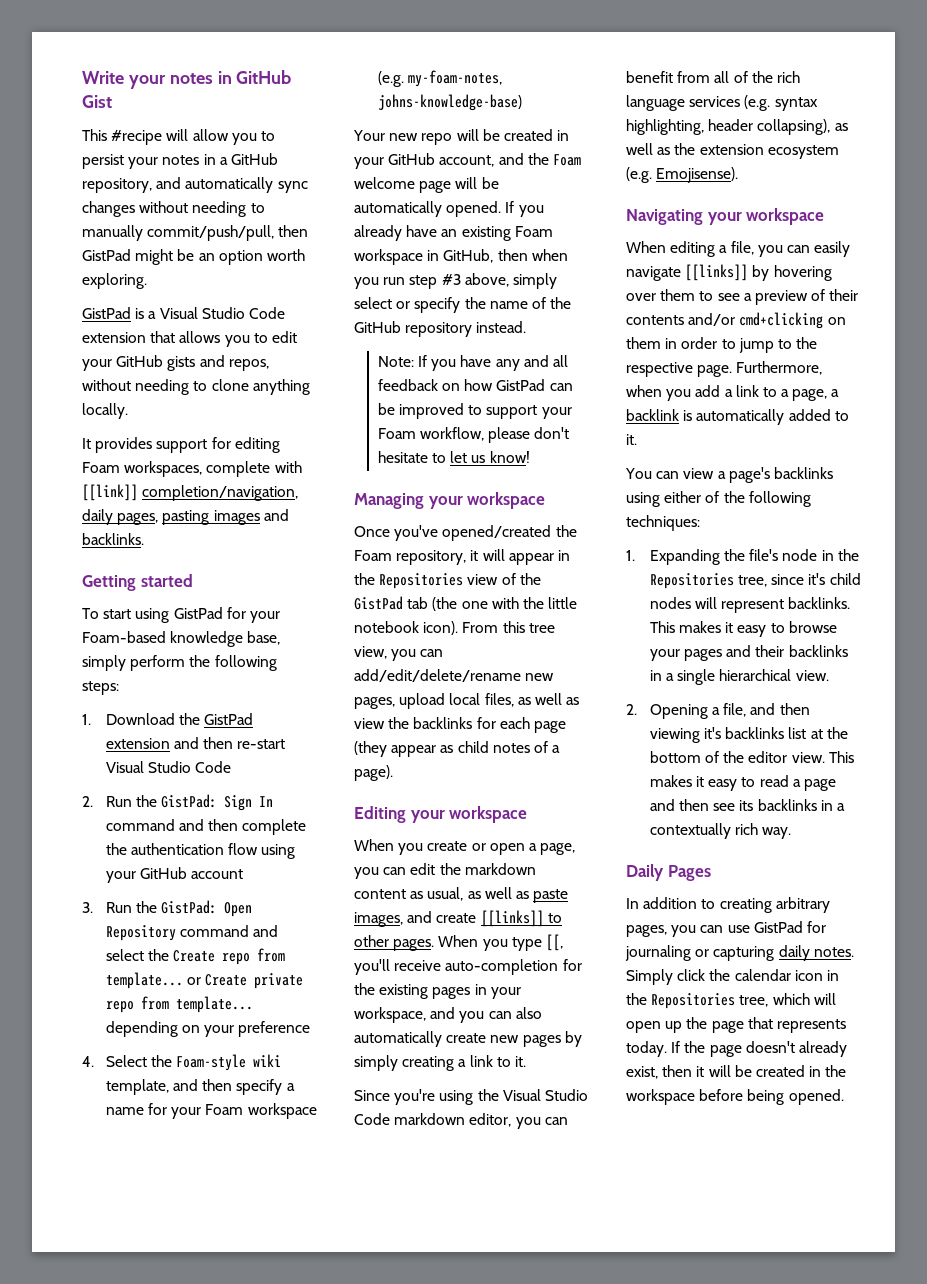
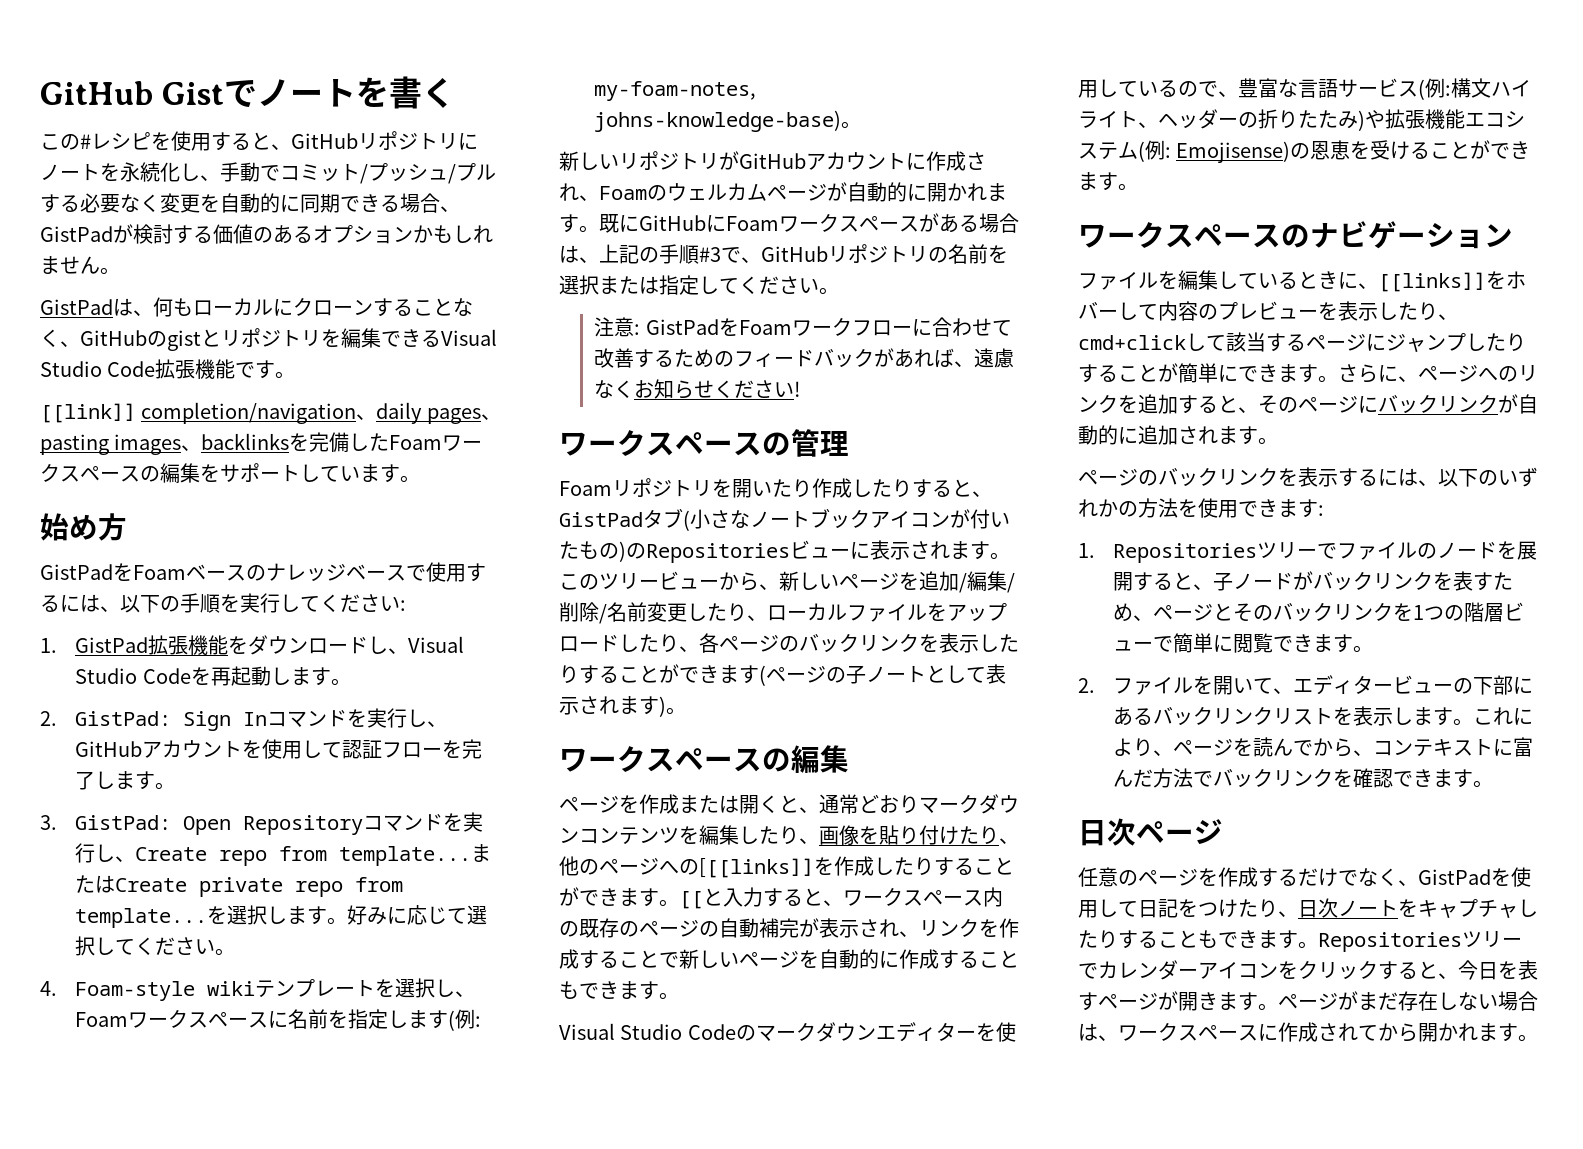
[82,70,292,89] [82,95,112,108] [82,129,275,145] [82,153,278,169] [82,177,308,193] [82,201,265,217] [82,225,309,241] [82,249,305,265] [82,273,147,289] [82,307,285,319] [82,331,297,347] [82,355,269,371] [82,379,310,395] [82,403,128,419] [82,437,280,453] [82,461,302,477] [82,484,299,501] [82,509,289,525] [82,533,144,545] [82,574,193,591] [82,607,280,623] [82,631,281,647] [82,655,277,671] [82,681,119,695] [82,713,254,725] [105,737,286,749] [105,761,232,773] [82,795,158,807] Write your notes in GitHub Gist // This #recipe will allow you to persist your notes in a GitHub repository, and automatically sync changes without needing to manually commit/push/pull, then GistPad might be an option worth exploring. // GistPad is a Visual Studio Code extension that allows you to edit your GitHub gists and repos, without needing to clone anything locally. // It provides support for editing Foam workspaces, complete with [[link]] completion/navigation, daily pages, pasting images and backlinks. // Getting started // To start using GistPad for your Foam-based knowledge base, simply perform the following steps: // 1. Download the GistPad extension and then re-start Visual Studio Code // 2. Run the -> [40,76,455,109] [40,131,478,151] [40,162,496,184] [40,193,460,213] [40,224,493,244] [40,256,120,275] [40,297,473,317] [40,328,497,351] [40,359,296,379] [40,402,501,424] [40,432,483,455] [40,463,420,483] [40,513,127,541] [40,562,486,582] [40,593,406,613] [40,635,465,655] [75,666,351,686] [40,711,57,726] GitHub Gistでノートを書く // この#レシピを使用すると、GitHubリポジトリにノートを永続化し、手動でコミット/プッシュ/プルする必要なく変更を自動的に同期できる場合、GistPadが検討する価値のあるオプションかもしれません。 // GistPadは、何もローカルにクローンすることなく、GitHubのgistとリポジトリを編集できるVisual Studio Code拡張機能です。 // [[link]] completion/navigation、daily pages、pasting images、backlinksを完備したFoamワークスペースの編集をサポートしています。 // 始め方 // GistPadをFoamベースのナレッジベースで使用するには、以下の手順を実行してください: // 1. GistPad拡張機能をダウンロードし、Visual Studio Codeを再起動します。 // 2.
[105,819,307,835] [105,843,296,859] [105,867,244,883] command and then complete the authentication flow using your GitHub account -> [267,708,448,728] [75,739,483,759] [75,771,176,790] コマンドを実行し、GitHubアカウントを使用して認証フローを完了します。
[105,901,158,913] Run the -> (57, 822) none
[180,925,279,937] [105,949,170,961] command and select the -> [363,812,484,832] [75,843,136,863] コマンドを実行し、
[187,977,202,985] or -> [471,844,492,862] [75,875,116,893] または
[105,1021,311,1037] [82,1054,282,1071] [105,1079,295,1095] [105,1103,317,1119] [377,70,503,87] [377,94,522,111] [353,129,570,145] [354,153,581,169] [354,177,499,193] [354,201,544,217] [354,225,553,241] [354,249,568,265] [354,273,557,289] [354,297,572,313] [354,321,527,337] [377,355,569,371] [377,379,573,391] [377,403,572,419] [377,427,570,443] [377,451,530,463] [354,492,546,509] [354,525,577,541] [354,549,570,565] [354,573,541,589] [354,596,578,611] [354,621,555,635] [354,646,444,661] [354,669,555,682] [354,693,580,709] [354,717,566,733] [354,741,561,757] [354,765,393,781] [354,806,528,823] [354,839,576,855] [354,863,536,879] [354,887,569,903] [354,910,562,927] [354,934,563,951] [354,959,582,975] [354,983,521,999] [354,1007,542,1023] [354,1031,582,1047] [354,1055,526,1071] [354,1089,588,1105] [354,1113,568,1129] [626,71,800,83] [626,95,818,111] [626,119,848,135] [626,143,839,159] [626,167,739,183] [626,208,825,225] [626,241,851,257] [626,264,832,281] [626,289,859,305] [626,312,846,329] [626,337,818,353] [626,361,823,377] [626,385,840,401] [626,409,849,425] [626,434,637,445] [625,467,833,483] [626,491,811,507] [626,515,700,531] [626,549,859,565] [649,573,861,589] [649,597,851,613] [649,621,837,637] [649,645,848,661] [649,669,829,685] [626,703,810,719] [649,727,848,743] [649,751,854,763] [649,775,837,791] [649,799,846,811] [649,823,792,839] [626,864,711,881] [626,897,830,913] [626,921,826,937] [625,945,854,961] [626,969,839,985] [626,993,836,1009] [626,1017,846,1033] [626,1041,847,1057] [626,1065,847,1079] [626,1089,844,1105] depending on your preference // 4. Select the Foam-style wiki template, and then specify a name for your Foam workspace (e.g. my-foam-notes, johns-knowledge-base) // Your new repo will be created in your GitHub account, and the Foam welcome page will be automatically opened. If you already have an existing Foam workspace in GitHub, then when you run step #3 above, simply select or specify the name of the GitHub repository instead. // Note: If you have any and all feedback on how GistPad can be improved to support your Foam workflow, please don't hesitate to let us know! // Managing your workspace // Once you've opened/created the Foam repository, it will appear in the Repositories view of the GistPad tab (the one with the little notebook icon). From this tree view, you can add/edit/delete/rename new pages, upload local files, as well as view the backlinks for each page (they appear as child notes of a page). // Editing your workspace // When you create or open a page, you can edit the markdown content as usual, as well as paste images, and create [[links]] to other pages. When you type [[, you'll receive auto-completion for the existing pages in your workspace, and you can also automatically create new pages by simply creating a link to it. // Since you're using the Visual Studio Code markdown editor, you can benefit from all of the rich language services (e.g. syntax highlighting, header collapsing), as well as the extension ecosystem (e.g. Emojisense). // Navigating your workspace // When editing a file, you can easily navigate [[links]] by hovering over them to see a preview of their contents and/or cmd+clicking on them in order to jump to the respective page. Furthermore, when you add a link to a page, a backlink is automatically added to it. // You can view a page's backlinks using either of the following techniques: // 1. Expanding the file's node in the Repositories tree, since it's child nodes will represent backlinks. This makes it easy to browse your pages and their backlinks in a single hierarchical view. // 2. Opening a file, and then viewing it's backlinks list at the bottom of the editor view. This makes it easy to read a page and then see its backlinks in a contextually rich way. // Daily Pages // In addition to creating arbitrary pages, you can use GistPad for journaling or capturing daily notes. Simply click the calendar icon in the Repositories tree, which will open up the page that represents today. If the page doesn't already exist, then it will be created in the workspace before being opened. -> [207,905,488,925] [75,936,236,956] [40,978,476,1001] [75,1009,482,1031] [594,81,757,101] [594,110,862,132] [559,151,986,171] [559,182,1007,202] [559,213,1019,233] [559,244,1008,264] [559,275,839,295] [594,317,1012,337] [594,348,1015,368] [594,379,801,399] [559,429,849,457] [559,478,992,498] [559,508,1010,531] [559,540,1010,563] [559,571,1015,593] [559,602,1007,624] [559,633,1019,653] [559,664,1006,686] [559,696,686,717] [559,745,849,773] [559,794,1019,814] [559,825,1019,845] [559,856,1014,878] [559,887,1003,909] [559,918,1019,938] [559,949,1019,969] [559,981,679,1000] [559,1022,1016,1042] [1078,78,1531,100] [1078,109,1525,131] [1078,140,1531,163] [1078,172,1138,191] [1078,221,1513,249] [1078,270,1526,292] [1078,301,1458,321] [1078,332,1526,352] [1078,363,1538,383] [1078,394,1538,414] [1078,425,1278,445] [1078,467,1538,487] [1078,498,1324,518] [1078,541,1538,563] [1113,571,1514,591] [1113,602,1525,622] [1113,633,1374,653] [1078,675,1534,695] [1113,706,1534,726] [1113,737,1534,757] [1113,768,1494,788] [1078,818,1223,846] [1078,867,1531,887] [1078,898,1538,918] [1078,930,1522,952] [1078,960,1538,980] [1078,991,1538,1011] [1078,1022,1538,1042] を選択します。好みに応じて選択してください。 // 4. Foam-style wikiテンプレートを選択し、Foamワークスペースに名前を指定します(例: my-foam-notes, johns-knowledge-base)。 // 新しいリポジトリがGitHubアカウントに作成され、Foamのウェルカムページが自動的に開かれます。既にGitHubにFoamワークスペースがある場合は、上記の手順#3で、GitHubリポジトリの名前を選択または指定してください。 // 注意: GistPadをFoamワークフローに合わせて改善するためのフィードバックがあれば、遠慮なくお知らせください! // ワークスペースの管理 // Foamリポジトリを開いたり作成したりすると、GistPadタブ(小さなノートブックアイコンが付いたもの)のRepositoriesビューに表示されます。このツリービューから、新しいページを追加/編集/削除/名前変更したり、ローカルファイルをアップロードしたり、各ページのバックリンクを表示したりすることができます(ページの子ノートとして表示されます)。 // ワークスペースの編集 // ページを作成または開くと、通常どおりマークダウンコンテンツを編集したり、画像を貼り付けたり、他のページへの[[[links]]を作成したりすることができます。[[と入力すると、ワークスペース内の既存のページの自動補完が表示され、リンクを作成することで新しいページを自動的に作成することもできます。 // Visual Studio Codeのマークダウンエディターを使用しているので、豊富な言語サービス(例:構文ハイライト、ヘッダーの折りたたみ)や拡張機能エコシステム(例: Emojisense)の恩恵を受けることができます。 // ワークスペースのナビゲーション // ファイルを編集しているときに、[[links]]をホバーして内容のプレビューを表示したり、cmd+clickして該当するページにジャンプしたりすることが簡単にできます。さらに、ページへのリンクを追加すると、そのページにバックリンクが自動的に追加されます。 // ページのバックリンクを表示するには、以下のいずれかの方法を使用できます: // 1. Repositoriesツリーでファイルのノードを展開すると、子ノードがバックリンクを表すため、ページとそのバックリンクを1つの階層ビューで簡単に閲覧できます。 // 2.ファイルを開いて、エディタービューの下部にあるバックリンクリストを表示します。これにより、ページを読んでから、コンテキストに富んだ方法でバックリンクを確認できます。 // 日次ページ // 任意のページを作成するだけでなく、GistPadを使用して日記をつけたり、日次ノートをキャプチャしたりすることもできます。Repositoriesツリーでカレンダーアイコンをクリックすると、今日を表すページが開きます。ページがまだ存在しない場合は、ワークスペースに作成されてから開かれます。

